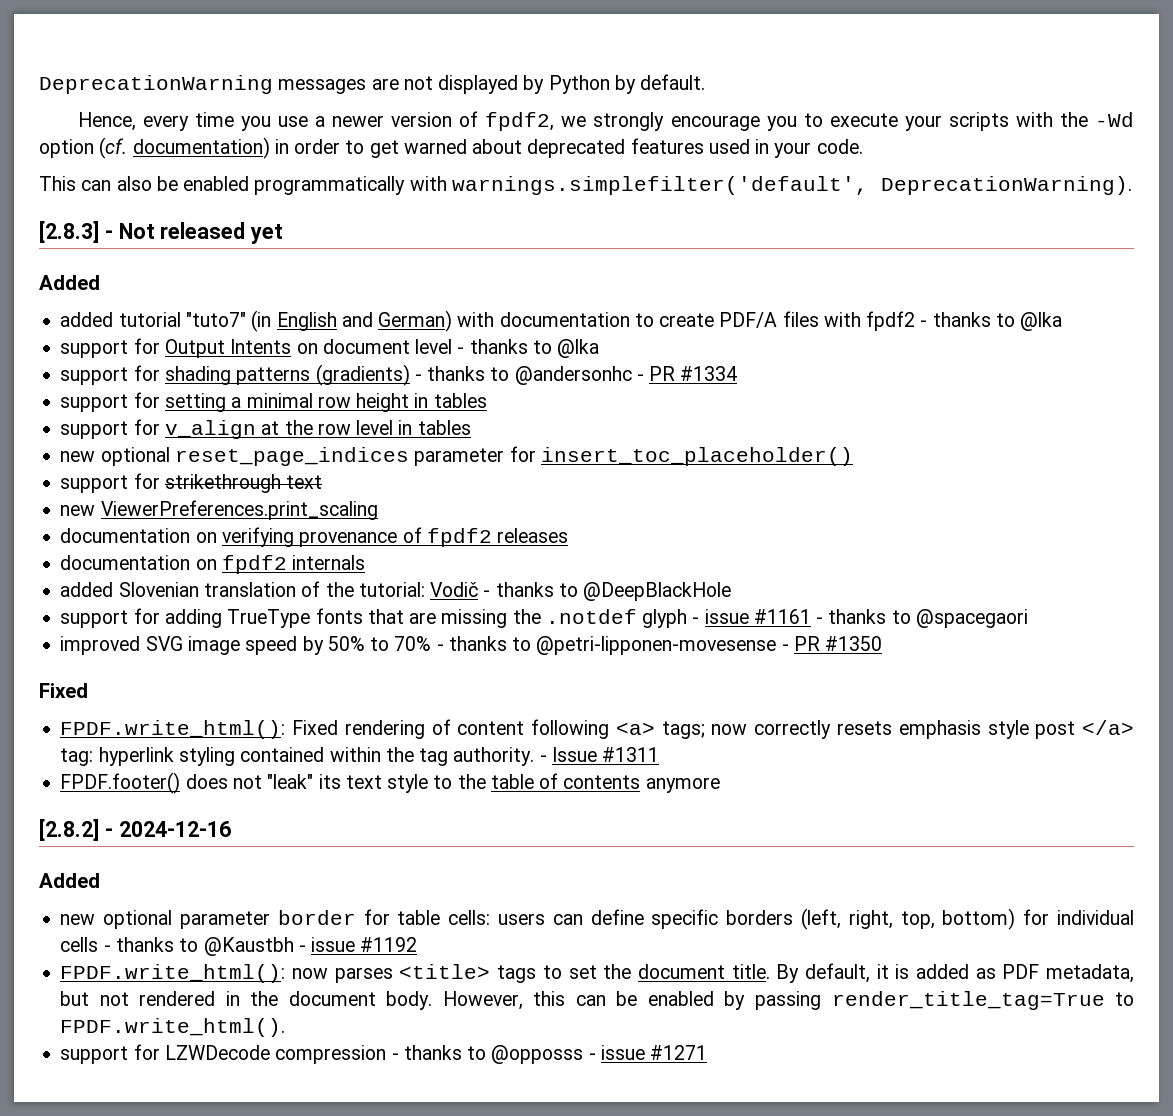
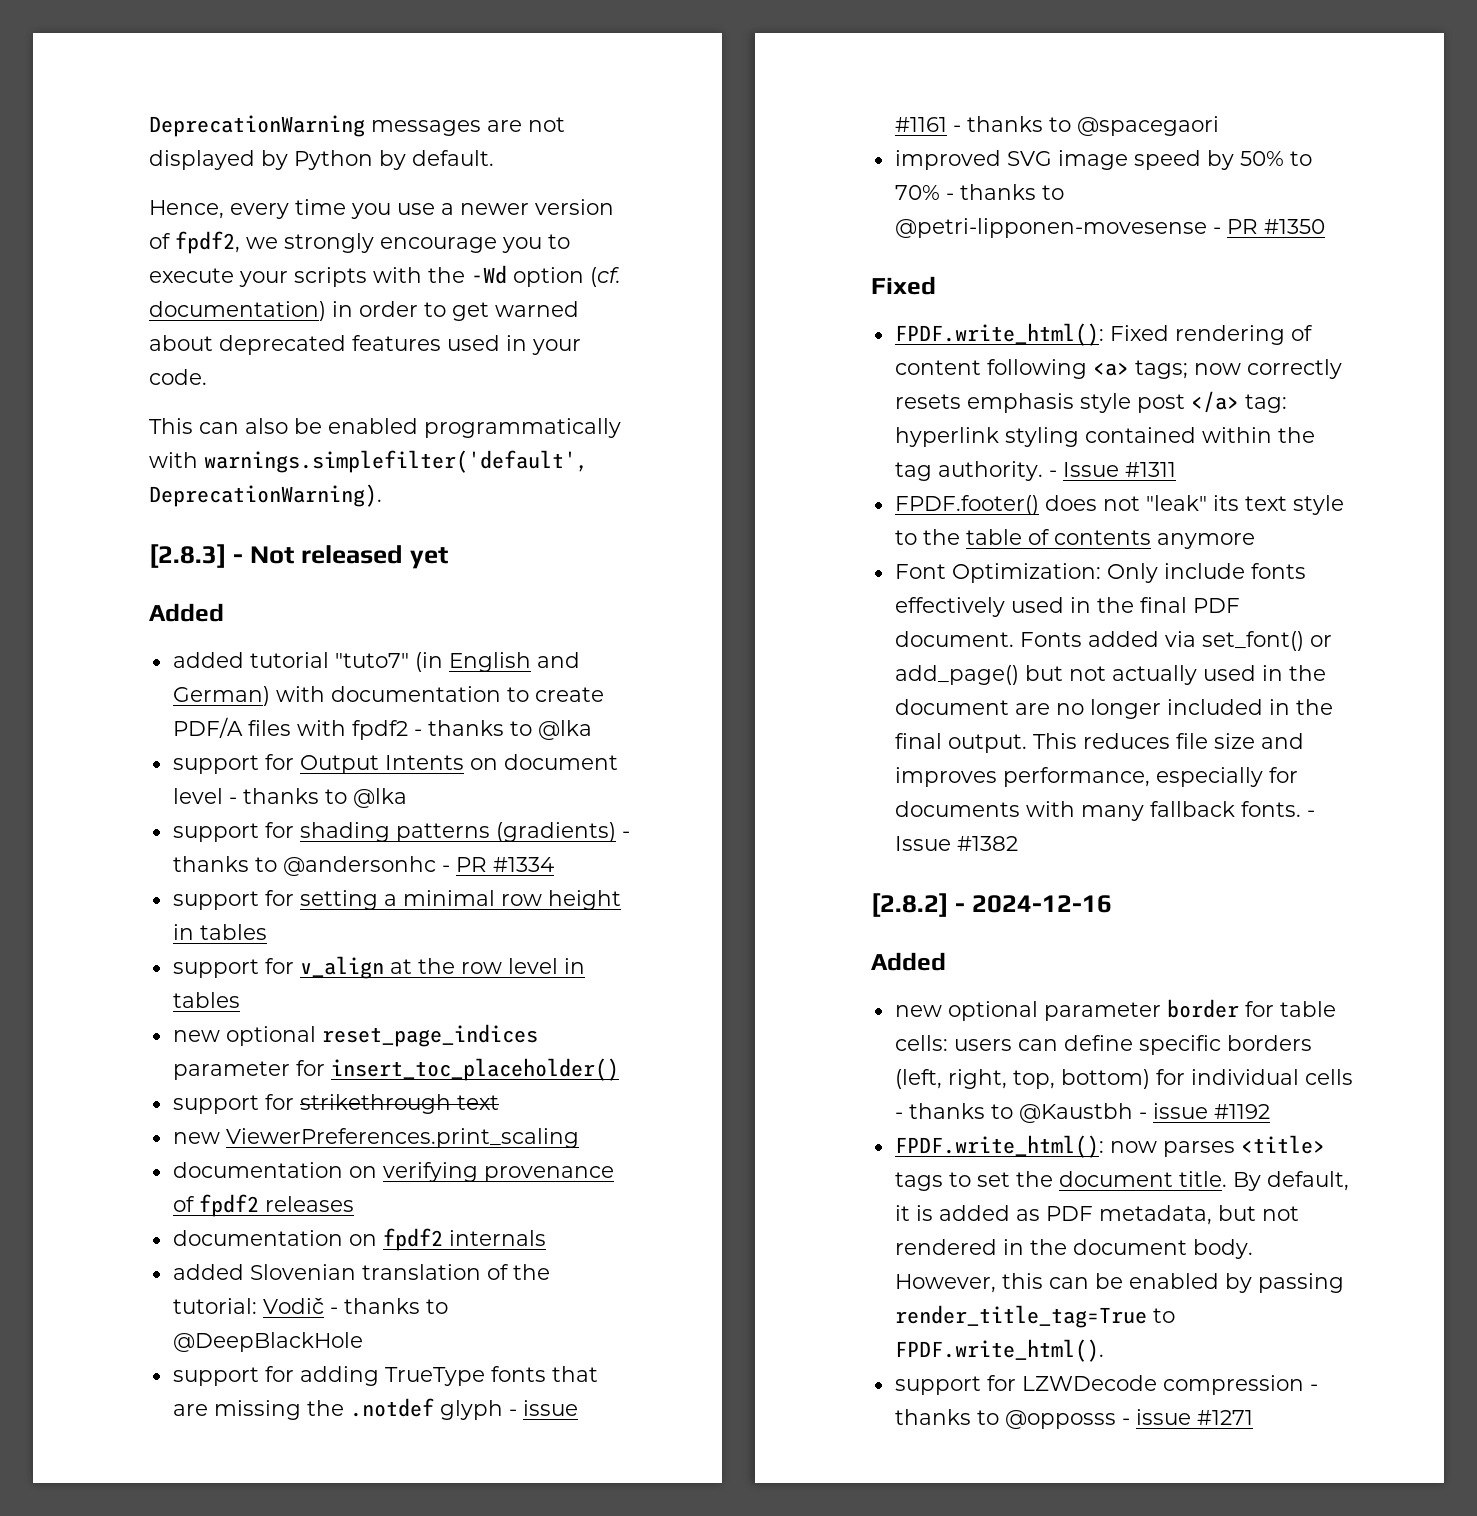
(720, 785) none -> [894,563,1306,583] [894,597,1240,617] [894,631,1332,651] [894,665,1326,685] [894,699,1333,719] [894,733,1304,753] [894,767,1298,787] [894,801,1315,821] [894,836,1018,851] // Font Optimization: Only include fonts effectively used in the final PDF document. Fonts added via set_font() or add_page() but not actually used in the document are no longer included in the final output. This reduces file size and improves performance, especially for documents with many fallback fonts. - Issue #1382

